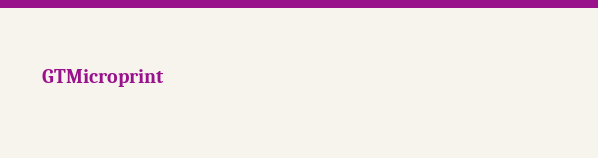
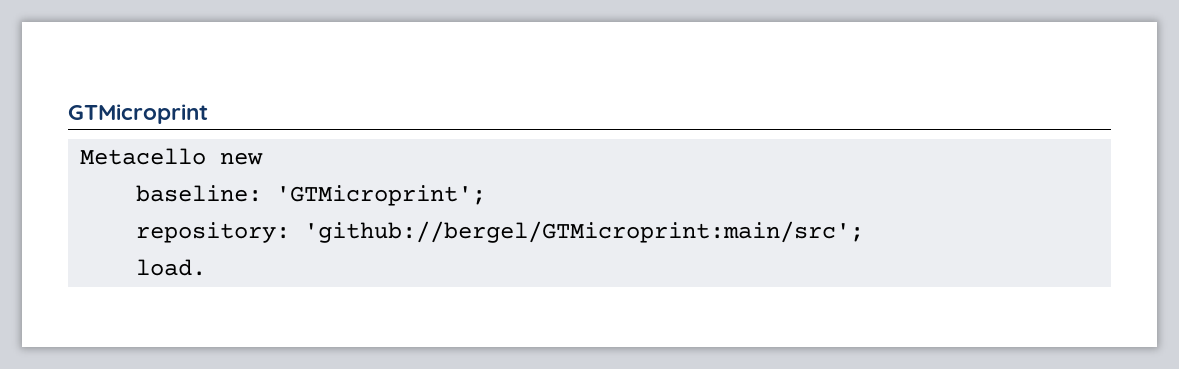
(164, 78) none -> [80,148,264,165] [136,185,487,206] [136,221,865,243] [136,259,207,276] // Metacello new // baseline: 'GTMicroprint'; // repository: 'github://bergel/GTMicroprint:main/src'; // load.

